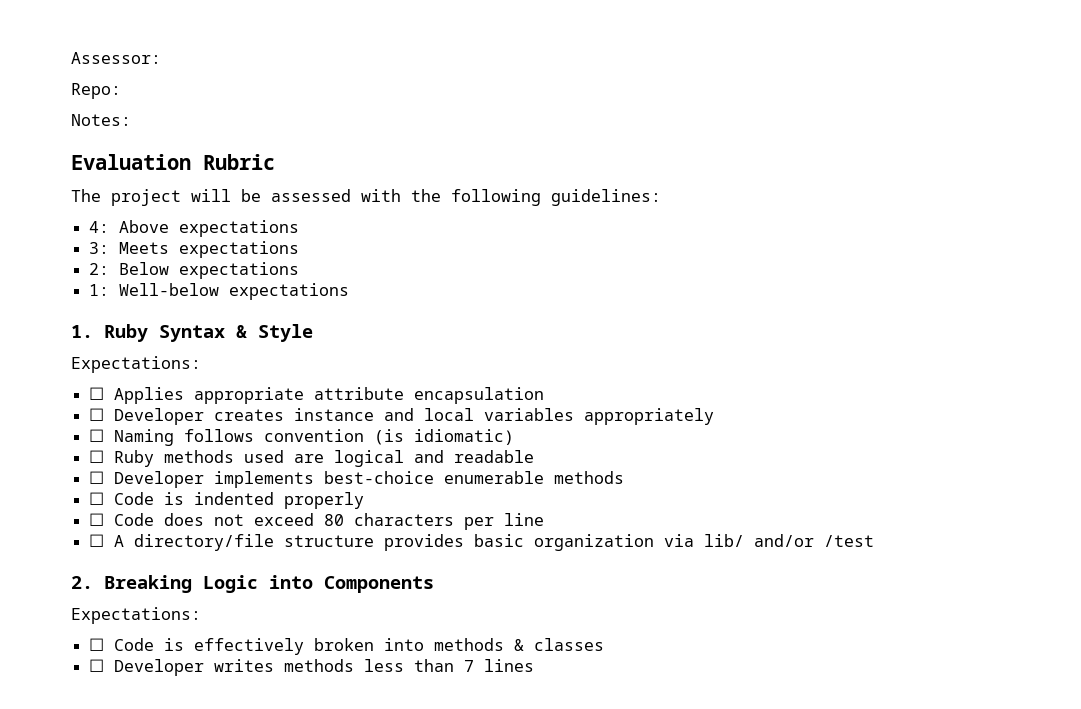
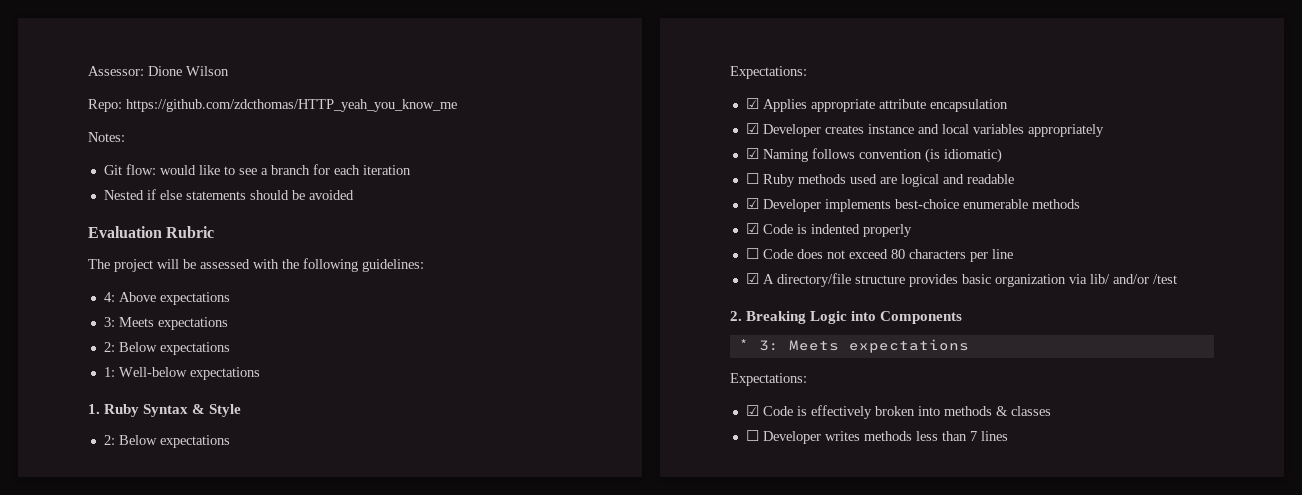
(161, 58) none -> [148,66,229,76] Dione Wilson
(121, 91) none -> [126,99,457,112] https://github.com/zdcthomas/HTTP_yeah_you_know_me
(131, 120) none -> [103,164,411,175] [103,189,354,200] // Git flow: would like to see a branch for each iteration // Nested if else statements should be avoided
[71,356,201,373] [89,387,105,400] // Expectations: // ☐ -> [103,435,230,448] [730,66,807,79] [745,98,759,109] // 2: Below expectations // Expectations: // ☑
[89,408,105,421] ☐ -> [745,123,759,134] ☑
[89,429,105,442] ☐ -> [745,148,759,159] ☑
[89,471,105,484] ☐ -> [745,198,759,209] ☑
[89,492,105,505] ☐ -> [745,223,759,234] ☑
[89,534,105,547] ☐ -> [745,273,759,284] ☑
[71,607,201,624] [89,638,105,651] // Expectations: // ☐ -> [738,339,969,353] [730,373,807,386] [745,405,759,416] // * 3: Meets expectations // Expectations: // ☑

